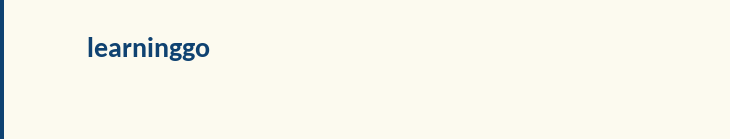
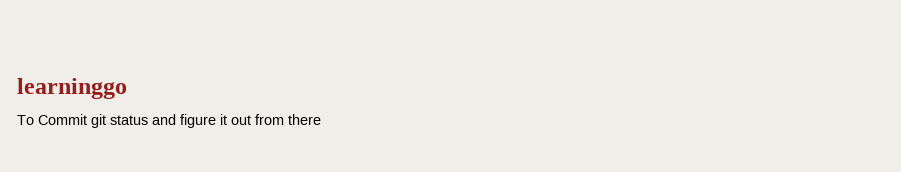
(210, 49) none -> [17,114,321,128] // To Commit git status and figure it out from there

